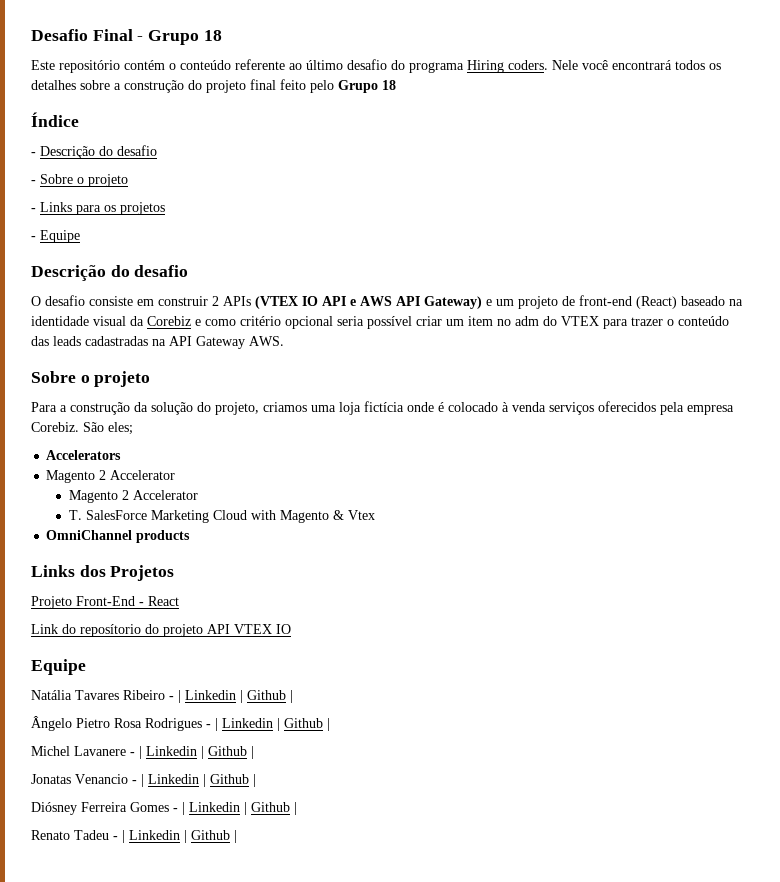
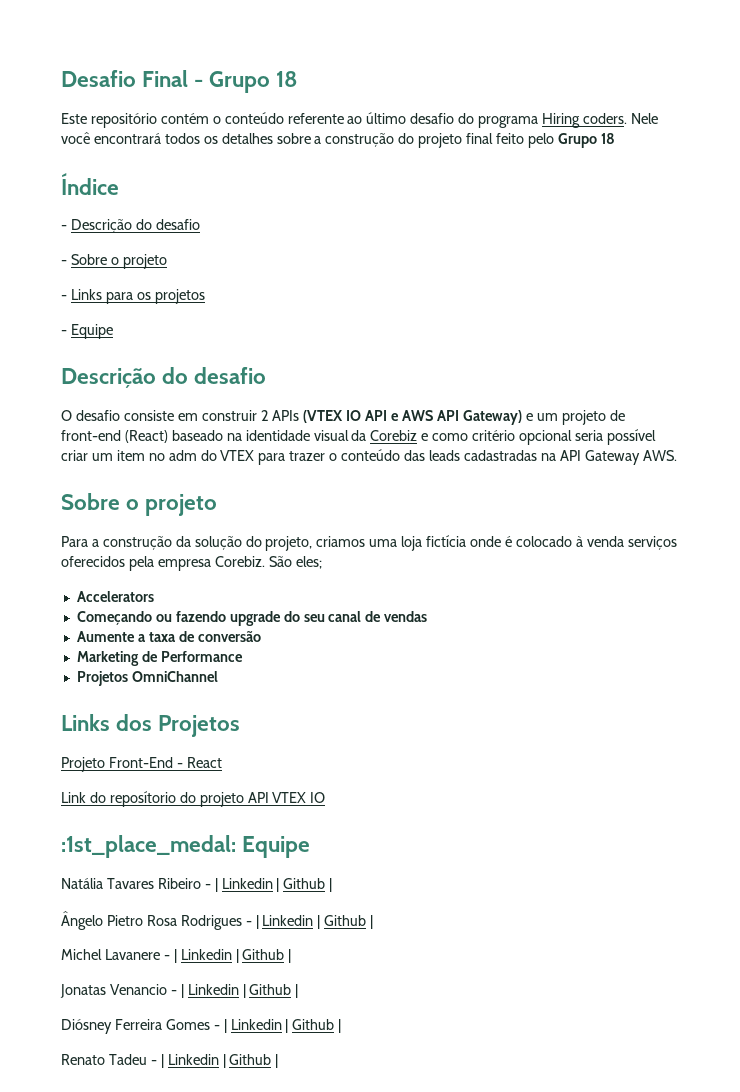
[46,470,176,483] [68,490,198,503] [68,510,375,523] Magento 2 Accelerator // Magento 2 Accelerator // T. SalesForce Marketing Cloud with Magento & Vtex // -> [76,611,428,626] [76,631,261,642] [76,651,243,666] [76,671,128,686] Começando ou fazendo upgrade do seu canal de vendas // Aumente a taxa de conversão // Marketing de Performance // Projetos
[136,530,191,543] products -> (218, 676) none
(291, 629) none -> [61,835,236,858] :1st_place_medal:

